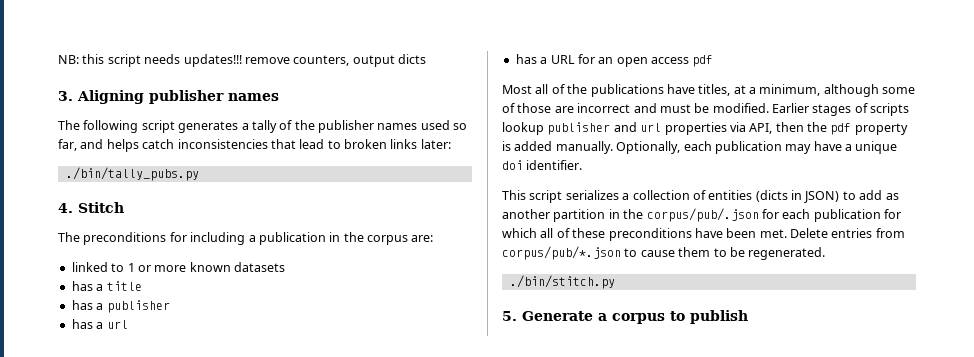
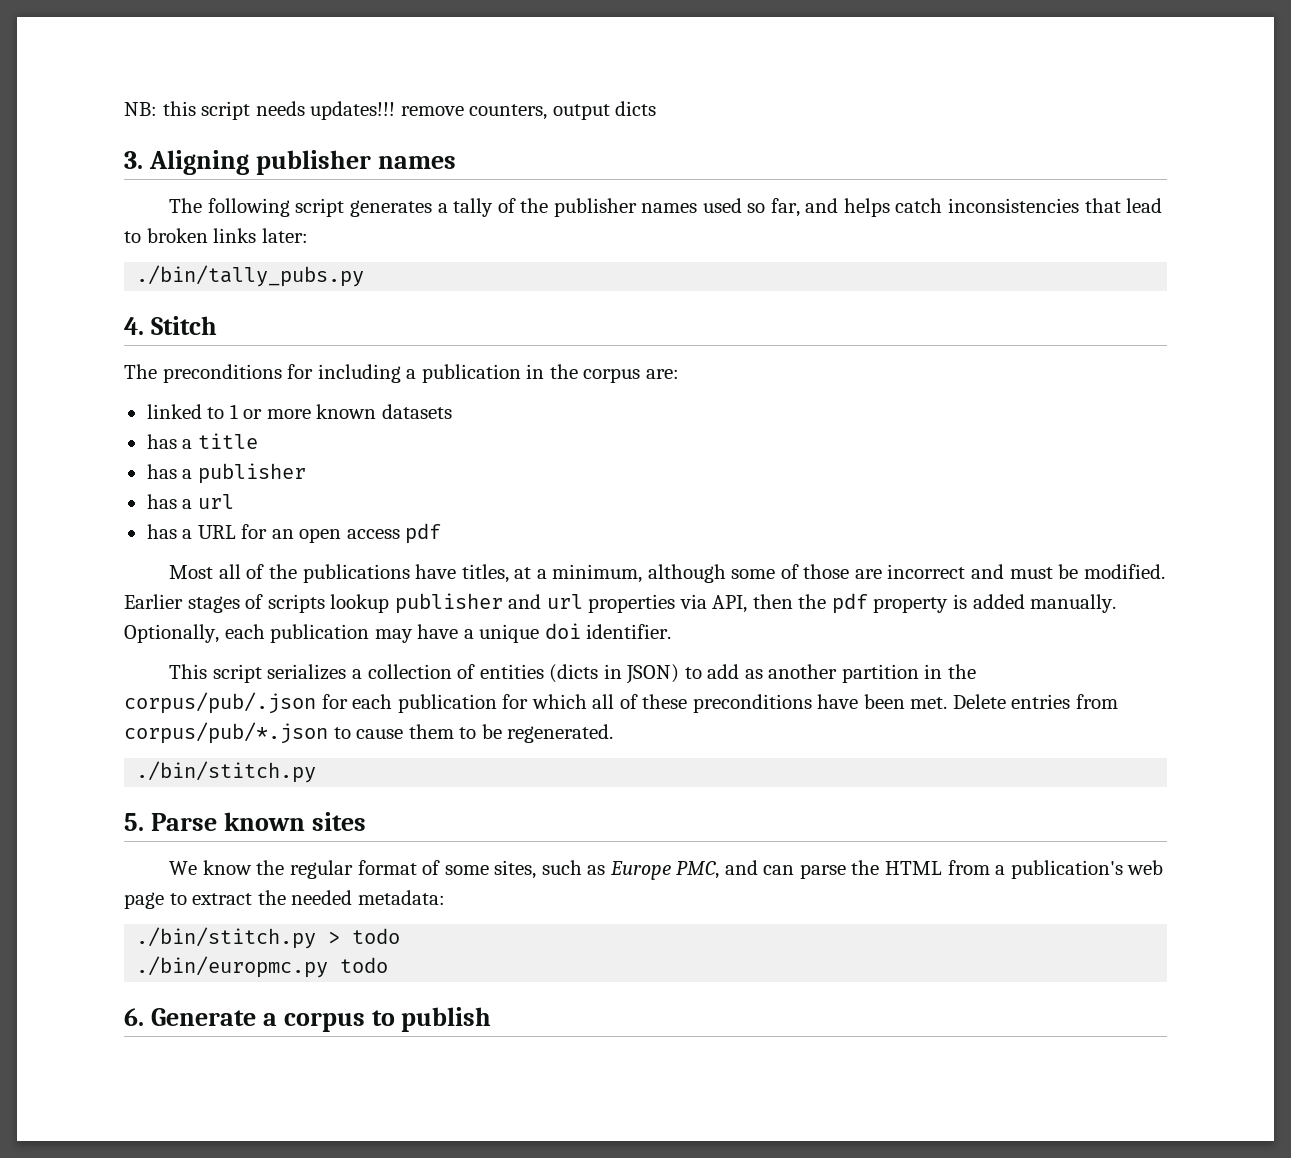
(517, 316) none -> [150,812,366,831] [169,860,1164,880] [124,890,445,909] [136,927,401,949] [136,956,389,978] [124,1008,144,1026] Parse known sites // We know the regular format of some sites, such as Europe PMC, and can parse the HTML from a publication's web page to extract the needed metadata: // ./bin/stitch.py > todo // ./bin/europmc.py todo // 6.

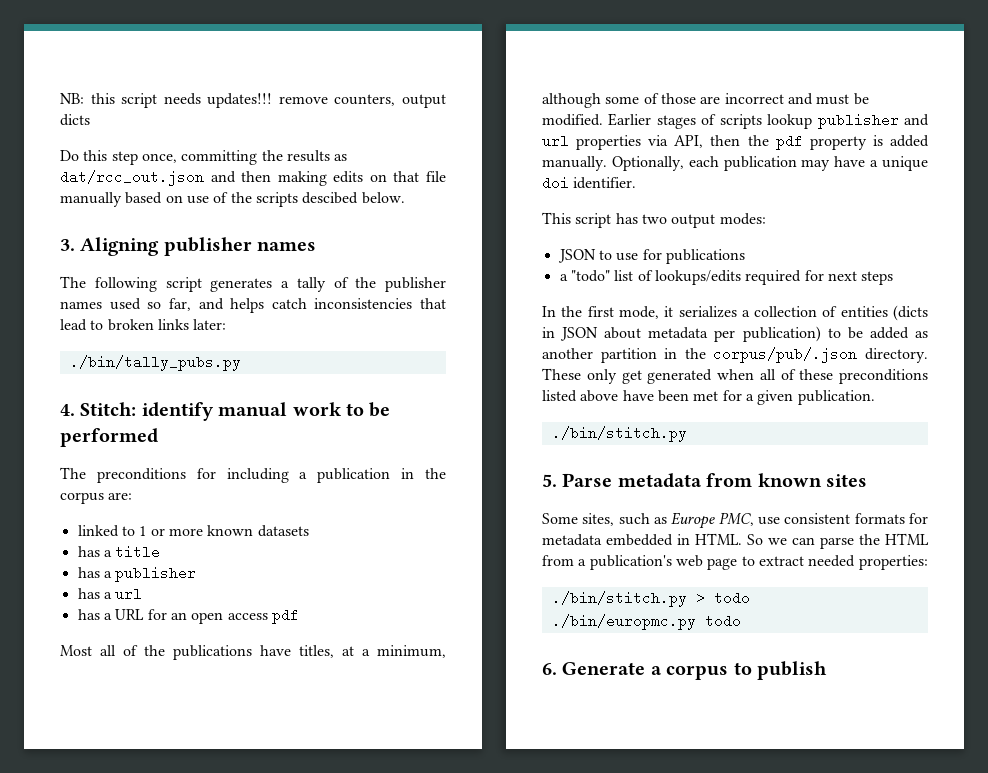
(657, 108) none -> [60,150,348,165] [60,170,446,186] [60,192,405,207] // Do this step once, committing the results as dat/rcc_out.json and then making edits on that file manually based on use of the scripts descibed below.
[150,316,217,335] Stitch -> [80,402,391,421] [60,428,158,447] Stitch: identify manual work to be performed
(262, 673) none -> [615,213,766,228] [557,249,745,264] [559,270,894,285] [542,306,674,319] has two output modes: // JSON to use for publications // a "todo" list of lookups/edits required for next steps // In the first mode, it
[626,664,740,684] JSON) to add -> [560,326,909,342] JSON about metadata per publication) to be added
[321,694,1119,713] [124,722,614,744] for each publication for which all of these preconditions have been met. Delete entries from corpus/pub/*.json to cause them to be regenerated. -> [865,348,928,363] [542,368,928,384] [542,390,875,405] directory. These only get generated when all of these preconditions listed above have been met for a given publication.
(217, 822) none -> [617,473,753,488] metadata from
[169,860,489,879] We know the regular format of some -> [542,513,578,524] Some
[724,860,758,875] and -> [758,513,928,525] [542,533,787,546] use consistent formats for metadata embedded in HTML. So we
[257,890,445,905] the needed metadata: -> [808,555,928,570] needed properties:

